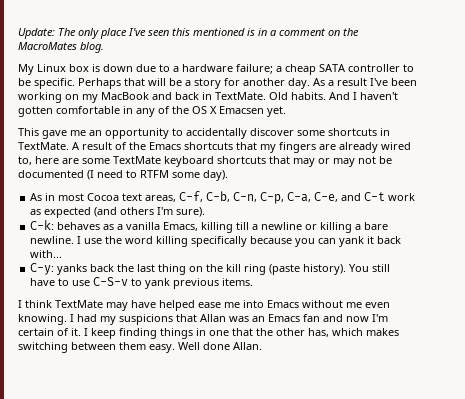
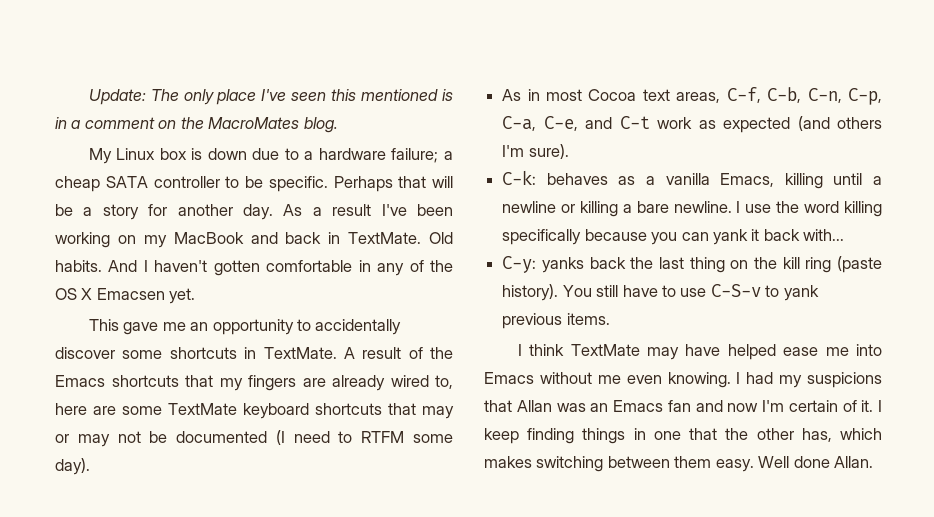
[236,222,250,230] till -> [833,173,863,185] until

